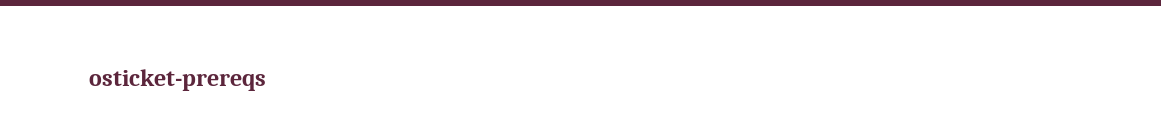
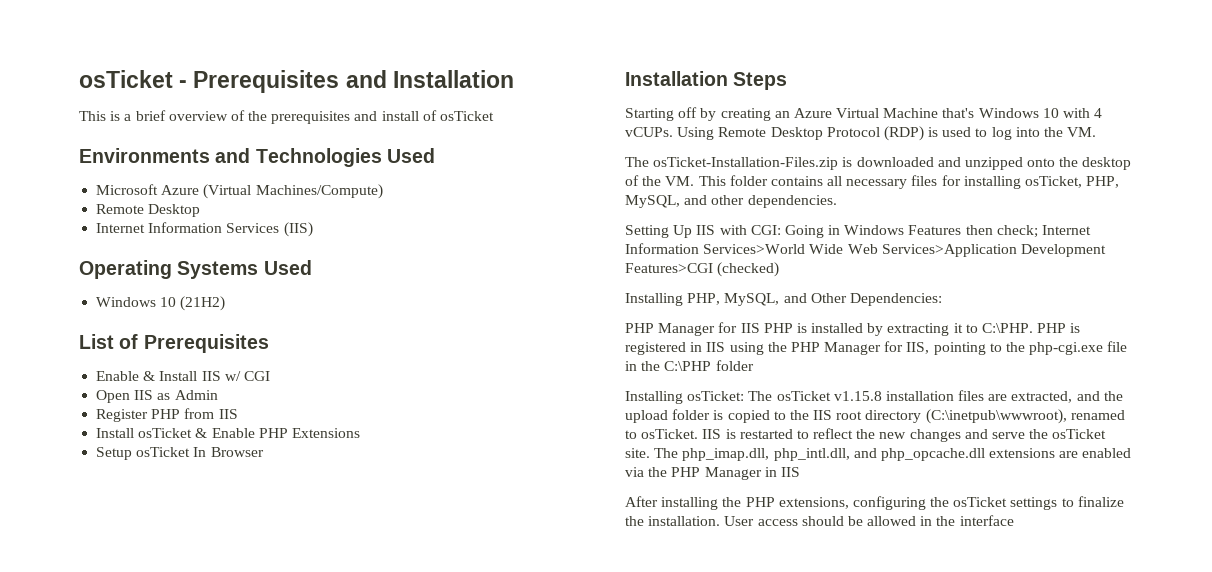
[89,69,266,91] osticket-prereqs -> [79,70,514,93] [79,110,495,124] [79,148,435,167] [96,184,383,199] [96,204,201,217] [96,222,313,237] [79,260,312,279] [96,296,226,311] [79,334,269,353] [96,371,270,381] [96,390,218,403] [96,408,238,422] [96,428,360,438] [96,447,264,460] [625,71,788,90] [625,107,1103,121] [625,126,1097,141] [625,157,1132,170] [625,175,1120,189] [625,195,837,208] [625,225,1092,238] [625,243,1106,257] [625,262,780,277] [625,293,942,306] [625,322,1081,336] [625,341,1128,355] [625,360,754,371] [625,390,1123,404] [625,409,1125,424] [625,428,1107,442] [625,448,1132,461] [625,467,800,480] [625,496,1124,510] [625,515,1014,526] osTicket - Prerequisites and Installation // This is a brief overview of the prerequisites and install of osTicket // Environments and Technologies Used // Microsoft Azure (Virtual Machines/Compute) // Remote Desktop // Internet Information Services (IIS) // Operating Systems Used // Windows 10 (21H2) // List of Prerequisites // Enable & Install IIS w/ CGI // Open IIS as Admin // Register PHP from IIS // Install osTicket & Enable PHP Extensions // Setup osTicket In Browser // Installation Steps // Starting off by creating an Azure Virtual Machine that's Windows 10 with 4 vCUPs. Using Remote Desktop Protocol (RDP) is used to log into the VM. // The osTicket-Installation-Files.zip is downloaded and unzipped onto the desktop of the VM. This folder contains all necessary files for installing osTicket, PHP, MySQL, and other dependencies. // Setting Up IIS with CGI: Going in Windows Features then check; Internet Information Services>World Wide Web Services>Application Development Features>CGI (checked) // Installing PHP, MySQL, and Other Dependencies: // PHP Manager for IIS PHP is installed by extracting it to C:\PHP. PHP is registered in IIS using the PHP Manager for IIS, pointing to the php-cgi.exe file in the C:\PHP folder // Installing osTicket: The osTicket v1.15.8 installation files are extracted, and the upload folder is copied to the IIS root directory (C:\inetpub\wwwroot), renamed to osTicket. IIS is restarted to reflect the new changes and serve the osTicket site. The php_imap.dll, php_intl.dll, and php_opcache.dll extensions are enabled via the PHP Manager in IIS // After installing the PHP extensions, configuring the osTicket settings to finalize the installation. User access should be allowed in the interface

